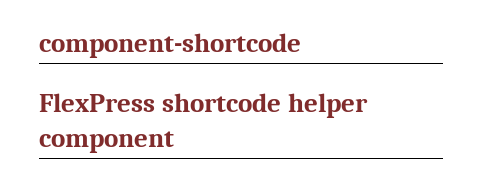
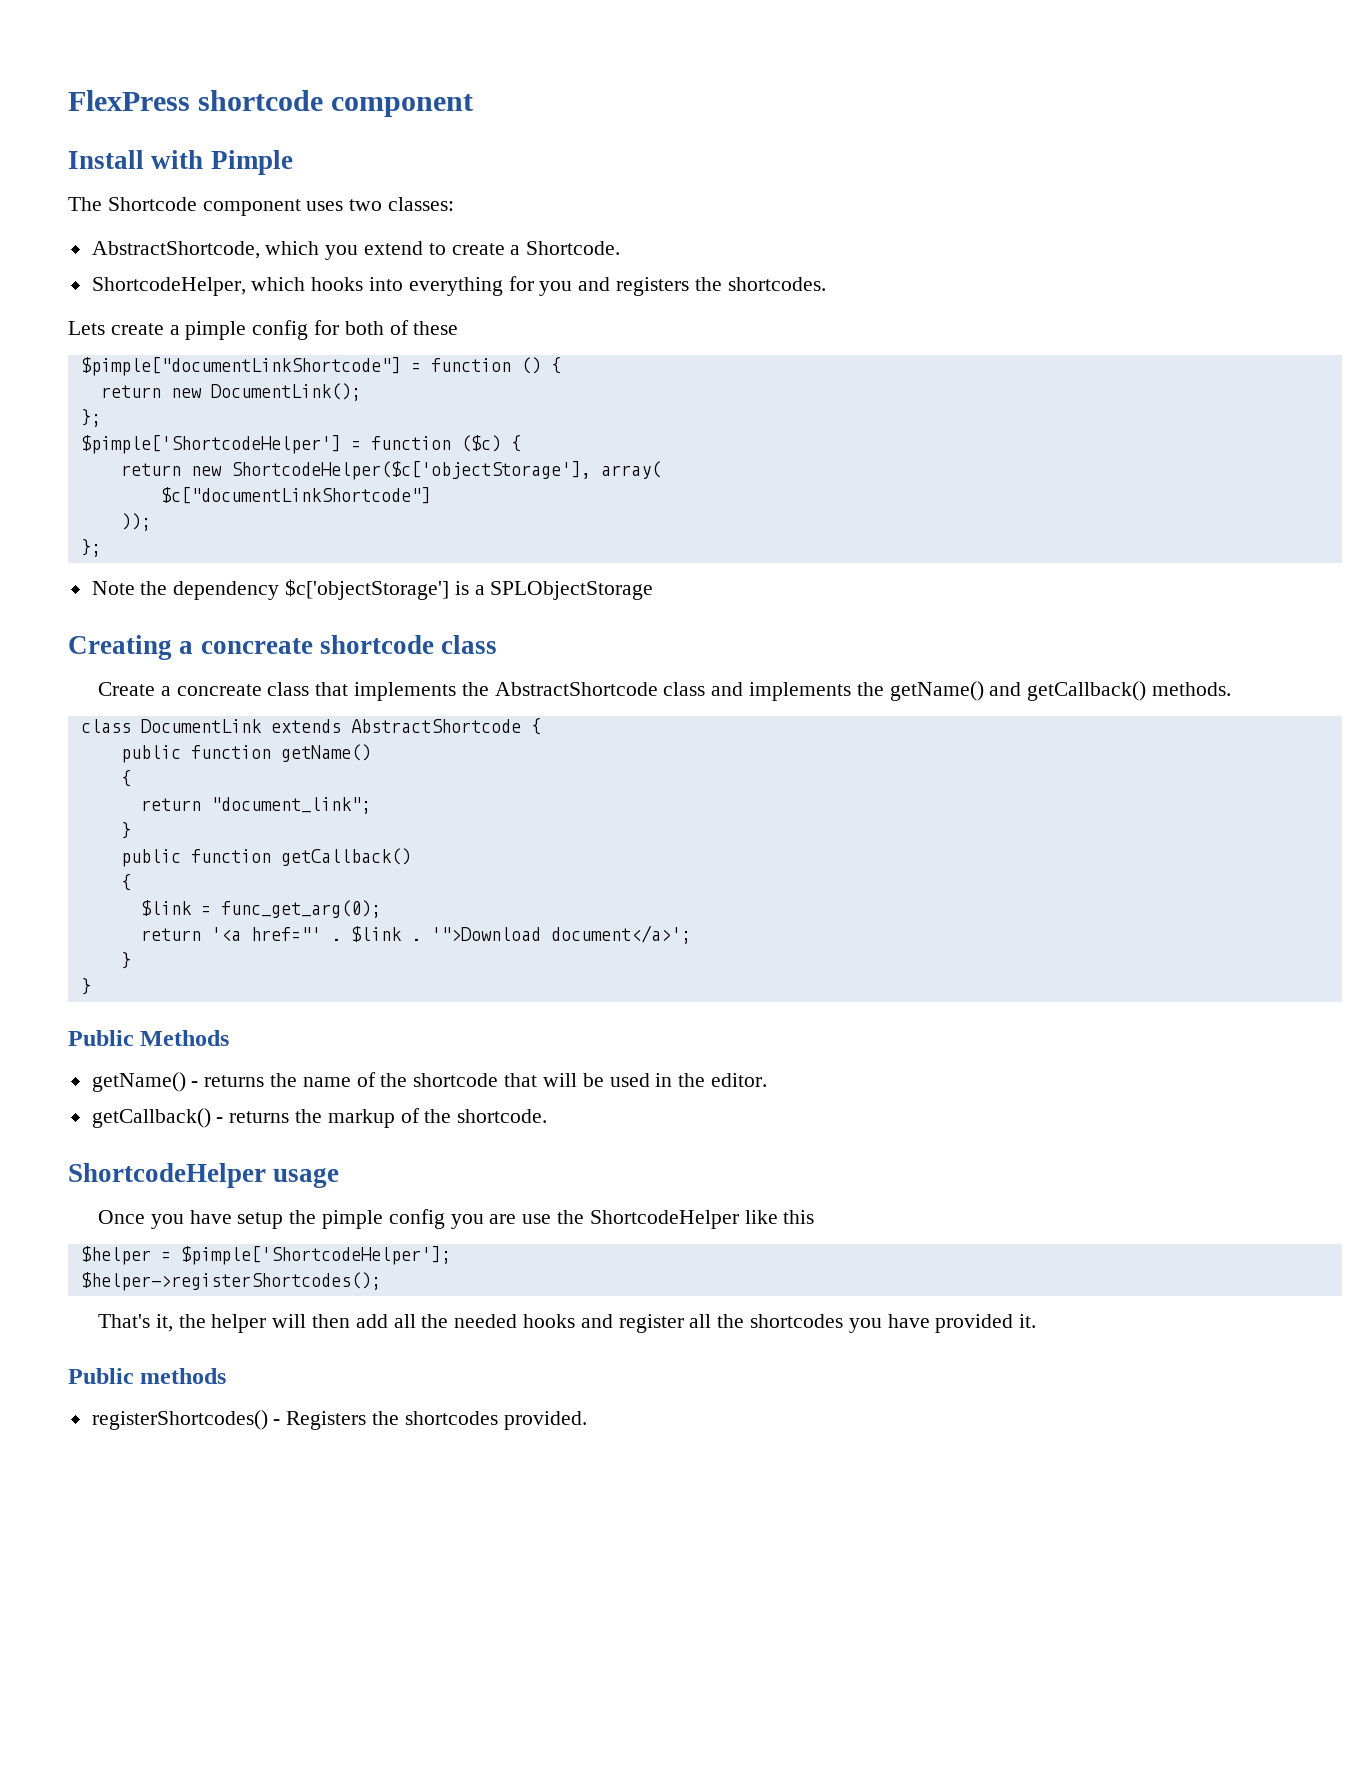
[39,33,301,58] component-shortcode // -> (68, 100) none
[288,93,369,118] [39,131,174,153] helper component -> [331,94,474,117] [68,150,293,175] [68,197,455,216] [91,241,621,260] [91,276,826,296] [68,320,459,340] [80,357,561,376] [100,383,361,401] [80,409,101,427] [80,435,521,454] [120,461,661,480] [160,487,431,504] [120,513,151,531] [80,539,101,557] [91,579,654,600] [68,635,498,660] [97,681,1232,701] [80,718,541,735] [120,744,371,763] [120,770,131,787] [140,797,371,814] [120,822,131,839] [120,848,411,867] [120,874,131,891] [140,900,381,918] [140,925,691,944] [120,952,131,969] [80,978,91,995] [68,1030,230,1046] [91,1072,767,1092] [91,1108,548,1128] [68,1163,340,1188] [97,1209,815,1229] [80,1246,451,1265] [80,1272,381,1291] [97,1314,1037,1333] [68,1368,227,1384] [91,1410,587,1430] component // Install with Pimple // The Shortcode component uses two classes: // AbstractShortcode, which you extend to create a Shortcode. // ShortcodeHelper, which hooks into everything for you and registers the shortcodes. // Lets create a pimple config for both of these // $pimple["documentLinkShortcode"] = function () { // return new DocumentLink(); // }; // $pimple['ShortcodeHelper'] = function ($c) { // return new ShortcodeHelper($c['objectStorage'], array( // $c["documentLinkShortcode"] // )); // }; // Note the dependency $c['objectStorage'] is a SPLObjectStorage // Creating a concreate shortcode class // Create a concreate class that implements the AbstractShortcode class and implements the getName() and getCallback() methods. // class DocumentLink extends AbstractShortcode { // public function getName() // { // return "document_link"; // } // public function getCallback() // { // $link = func_get_arg(0); // return '<a href="' . $link . '">Download document</a>'; // } // } // Public Methods // getName() - returns the name of the shortcode that will be used in the editor. // getCallback() - returns the markup of the shortcode. // ShortcodeHelper usage // Once you have setup the pimple config you are use the ShortcodeHelper like this // $helper = $pimple['ShortcodeHelper']; // $helper->registerShortcodes(); // That's it, the helper will then add all the needed hooks and register all the shortcodes you have provided it. // Public methods // registerShortcodes() - Registers the shortcodes provided.

